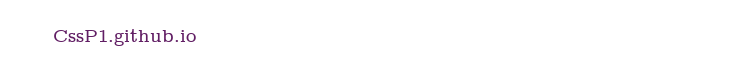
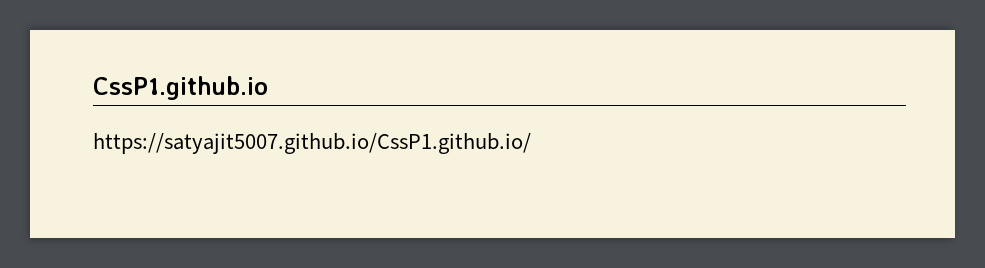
(196, 37) none -> [93,133,531,154] // https://satyajit5007.github.io/CssP1.github.io/

